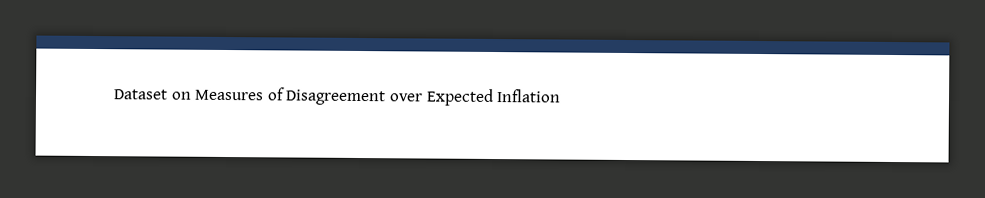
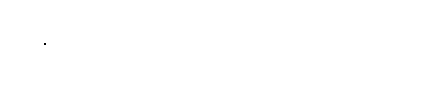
[113,87,562,107] Dataset on Measures of Disagreement over Expected Inflation -> [40,32,50,49] .

